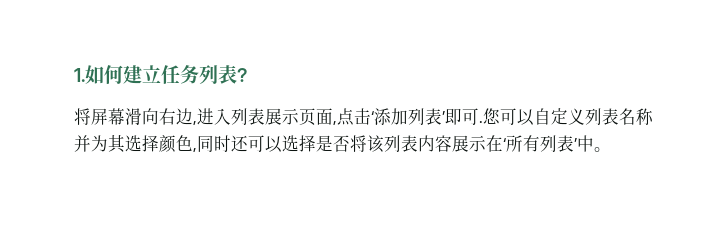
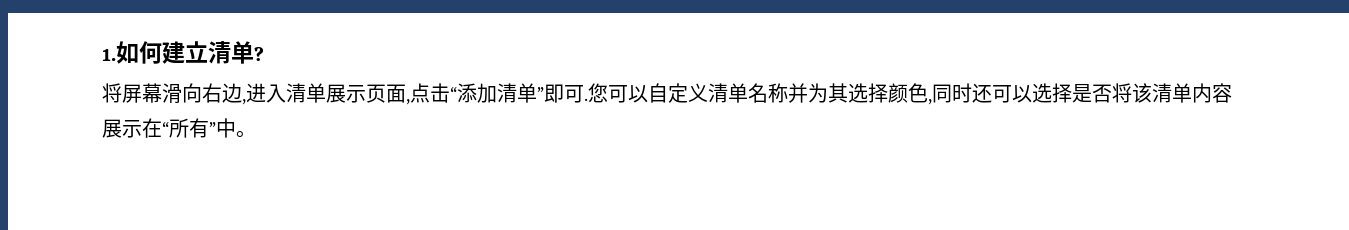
[161,65,237,85] 任务列表 -> [208,41,254,64] 清单
[231,108,265,125] 列表 -> [286,83,326,103] 清单
[371,108,445,125] ‘添加列表’ -> [450,83,544,103] “添加清单”
[585,108,619,125] 列表 -> [708,83,748,103] 清单
[384,135,418,152] 列表 -> [1152,83,1192,103] 清单
[503,135,577,152] ‘所有列表’ -> [162,118,216,138] “所有”

